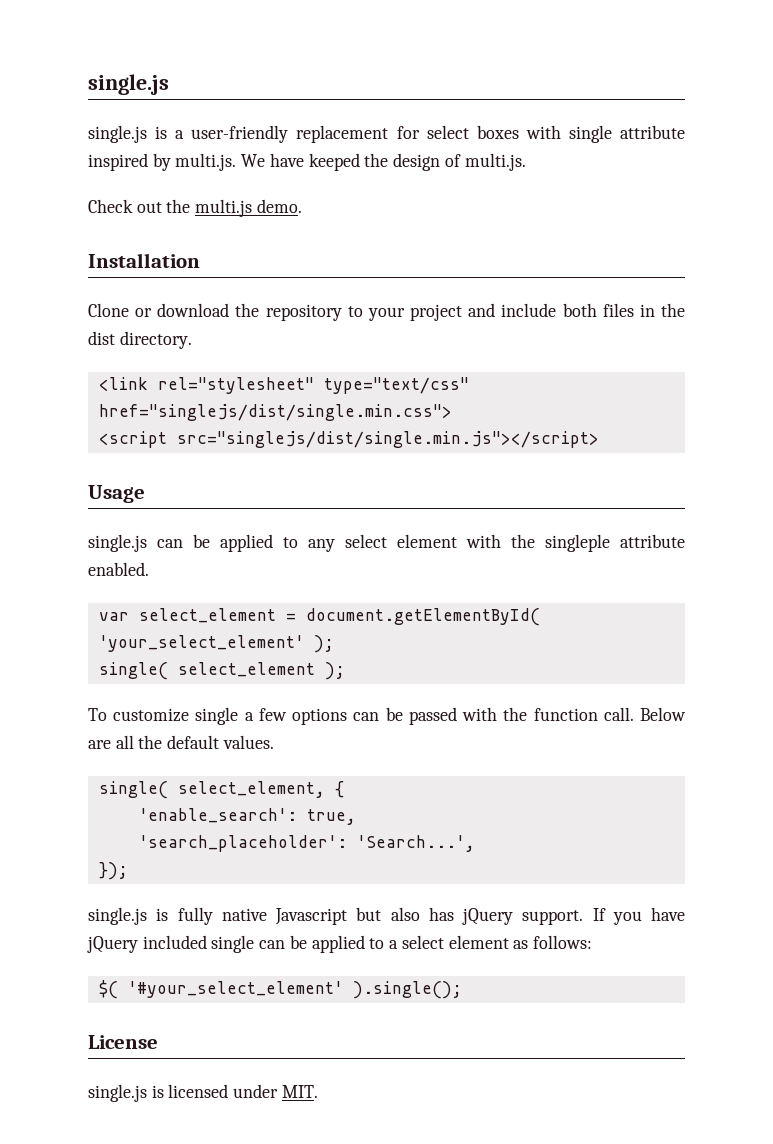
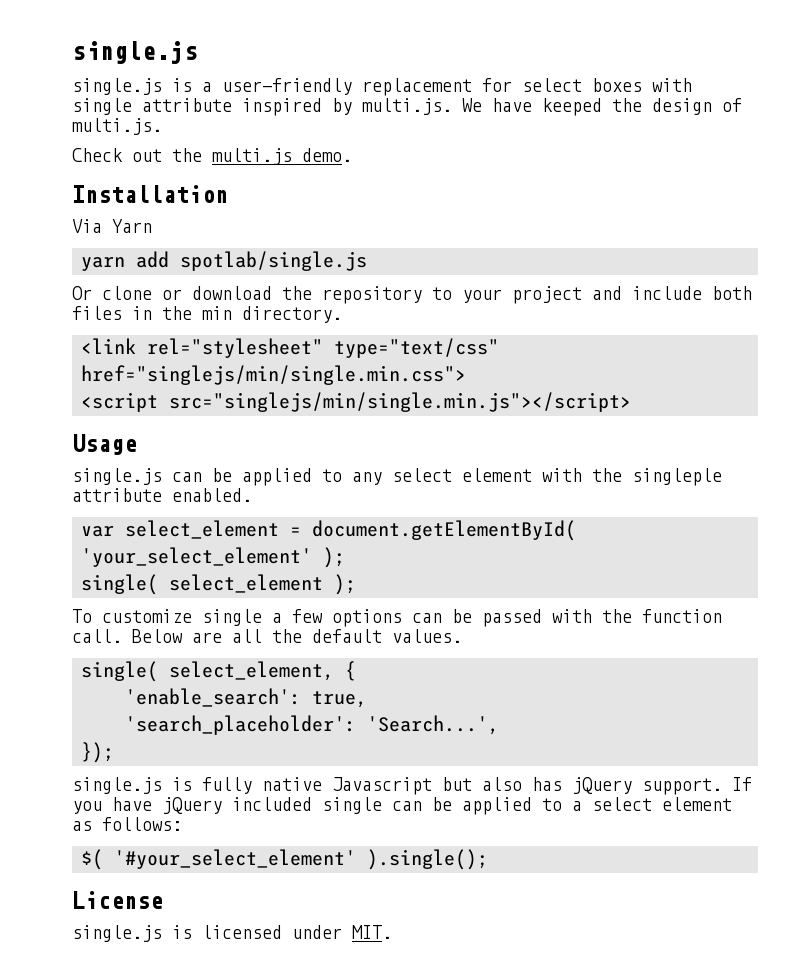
[88,303,129,317] Clone -> [72,219,152,233] [81,251,367,271] [72,286,152,300] Via Yarn // yarn add spotlab/single.js // Or clone
[88,331,115,345] dist -> [202,306,232,320] min
[98,404,452,421] href="singlejs/dist/single.min.css"> -> [81,365,466,385] href="singlejs/min/single.min.css">
[176,431,599,448] src="singlejs/dist/single.min.js"></script> -> [169,392,631,412] src="singlejs/min/single.min.js"></script>

